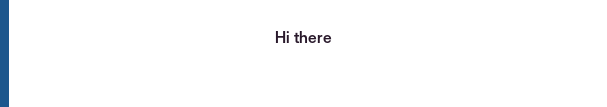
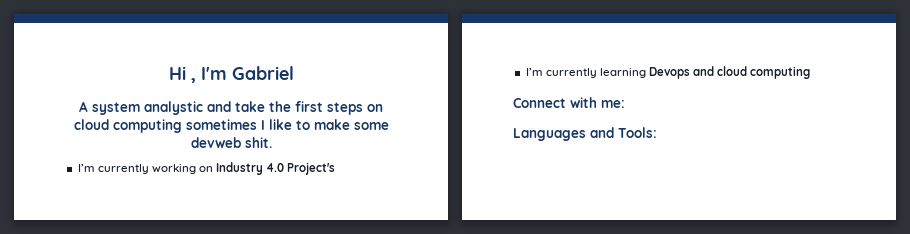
[294,31,333,43] there -> [190,66,294,83] [79,101,383,115] [73,119,389,133] [190,137,272,148] [77,162,336,175] [525,66,811,79] [513,97,625,108] [513,127,657,141] , I'm Gabriel // A system analystic and take the first steps on cloud computing sometimes I like to make some devweb shit. // I’m currently working on Industry 4.0 Project's // I’m currently learning Devops and cloud computing // Connect with me: // Languages and Tools:

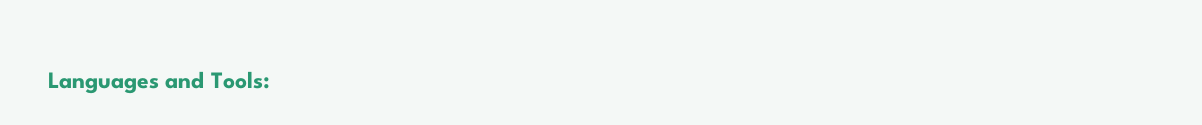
[168,66,294,83] [79,101,383,115] [73,119,389,133] [190,137,272,148] [77,162,336,175] [525,66,811,79] [513,97,625,108] Hi , I'm Gabriel // A system analystic and take the first steps on cloud computing sometimes I like to make some devweb shit. // I’m currently working on Industry 4.0 Project's // I’m currently learning Devops and cloud computing // Connect with me: // -> (48, 83) none

